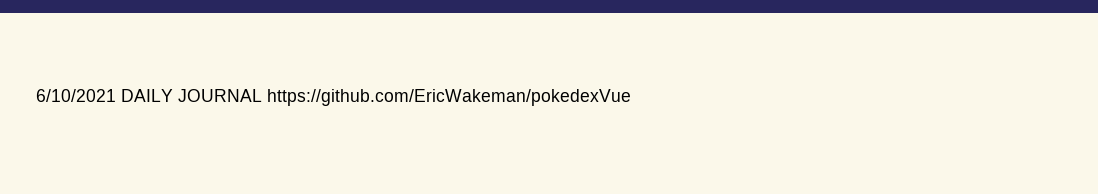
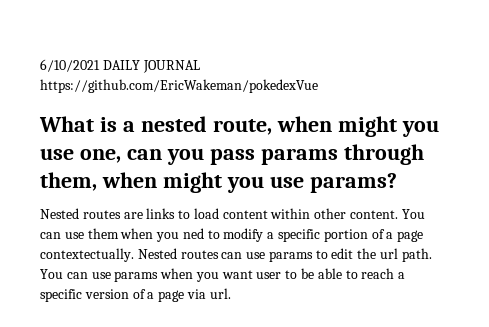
(631, 97) none -> [39,116,439,137] [40,144,424,165] [40,172,397,193] [40,208,425,219] [40,228,424,242] [40,248,432,262] [40,268,406,282] [40,288,231,302] // What is a nested route, when might you use one, can you pass params through them, when might you use params? // Nested routes are links to load content within other content. You can use them when you ned to modify a specific portion of a page contextectually. Nested routes can use params to edit the url path. You can use params when you want user to be able to reach a specific version of a page via url.

